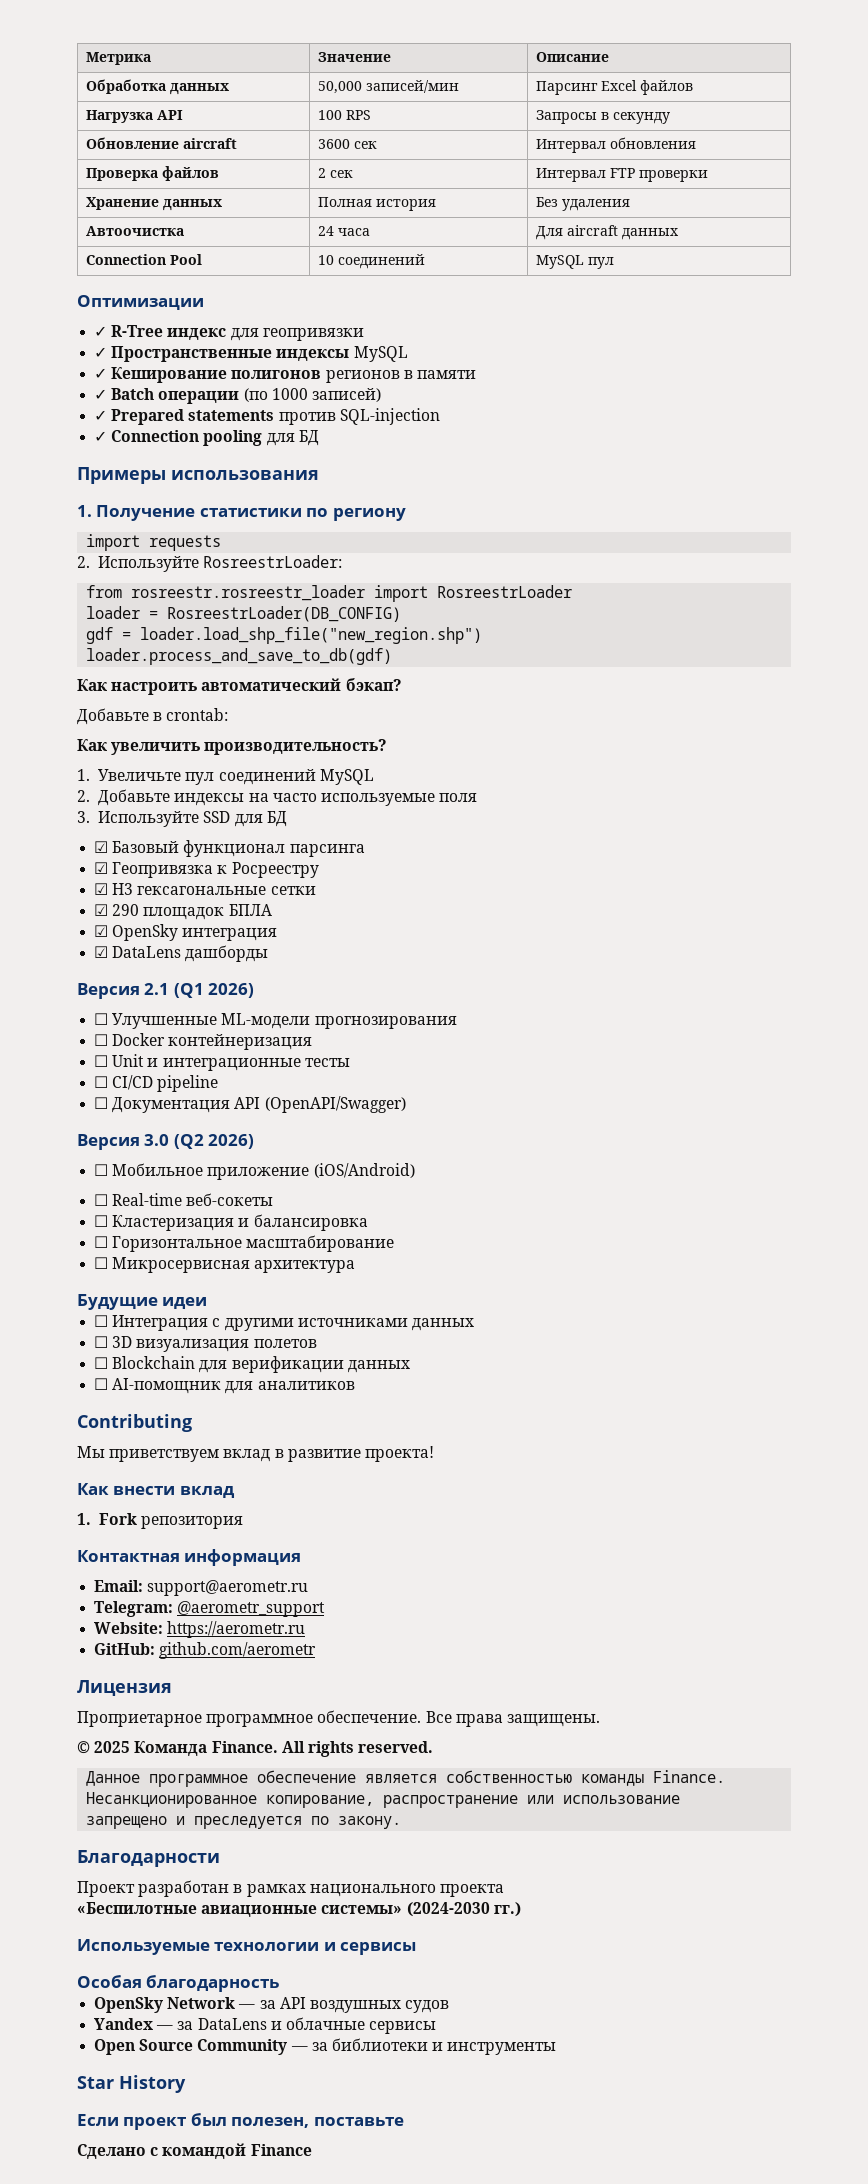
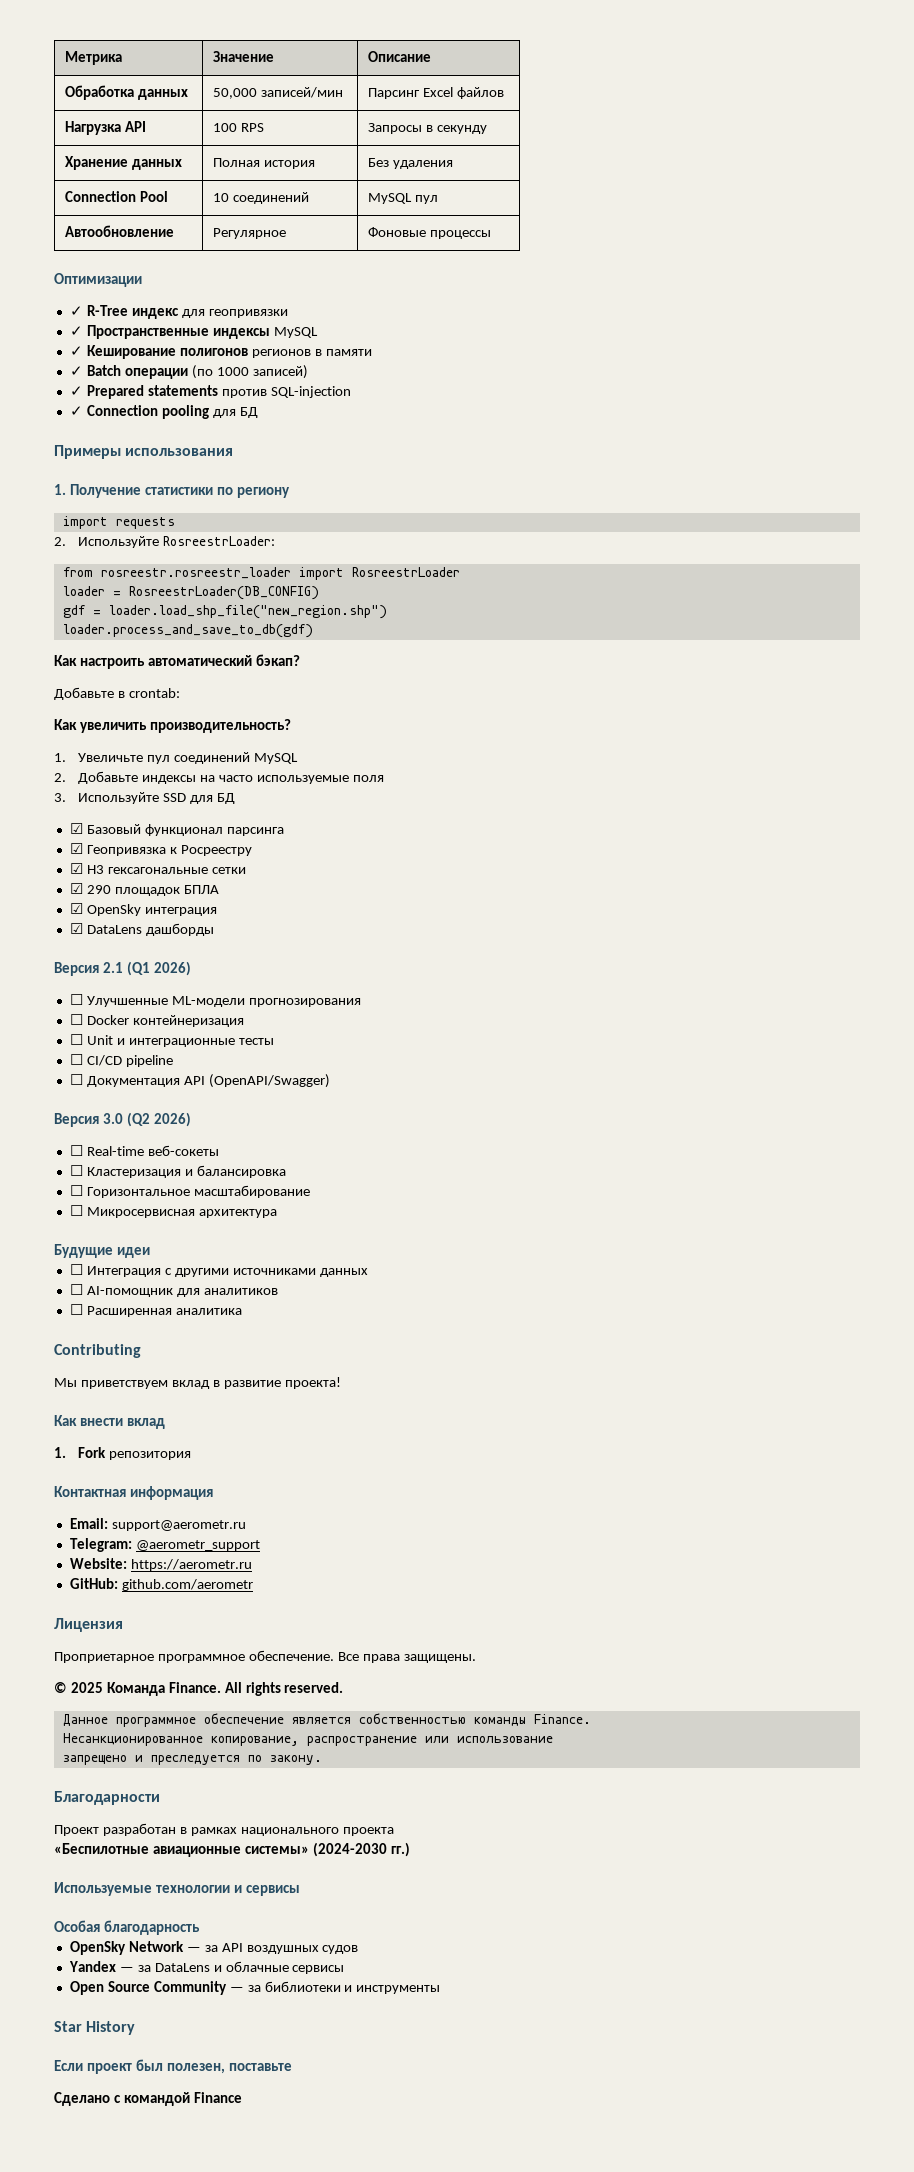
[85,137,237,149] [317,139,377,149] [535,137,696,153] [85,166,219,181] [317,168,353,178] [535,168,708,182] // Обновление aircraft | 3600 сек | Интервал обновления // Проверка файлов | 2 сек | Интервал FTP проверки -> (488, 129) none
[85,226,184,236] [317,226,370,236] [535,225,679,240] // Автоочистка | 24 часа | Для aircraft данных -> (454, 164) none
(614, 263) none -> [65,225,175,237] [213,228,287,239] [368,227,492,239] // Автообновление | Регулярное | Фоновые процессы
[94,1163,415,1180] // ☐ Мобильное приложение (iOS/Android) -> (192, 1119) none
[94,1336,317,1352] [94,1356,410,1373] // ☐ 3D визуализация полетов // ☐ Blockchain для верификации данных -> (368, 1272) none
(355, 1385) none -> [69,1304,242,1317] // ☐ Расширенная аналитика

